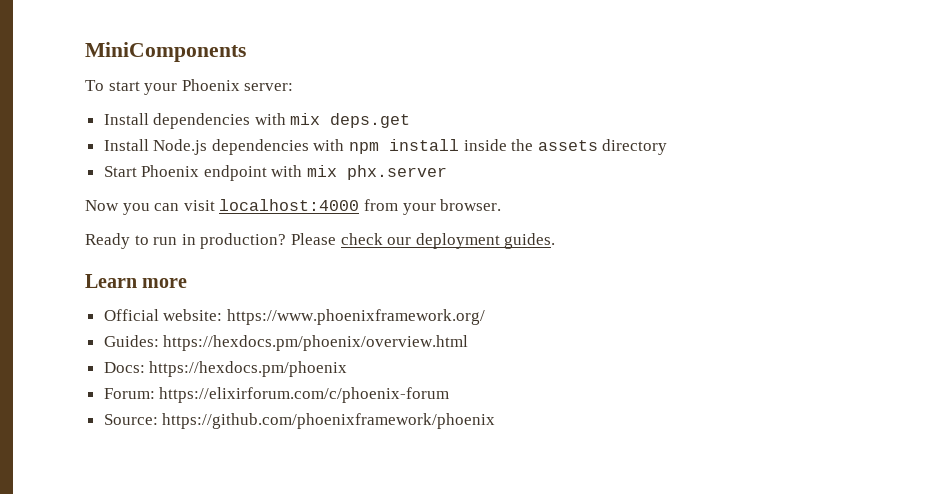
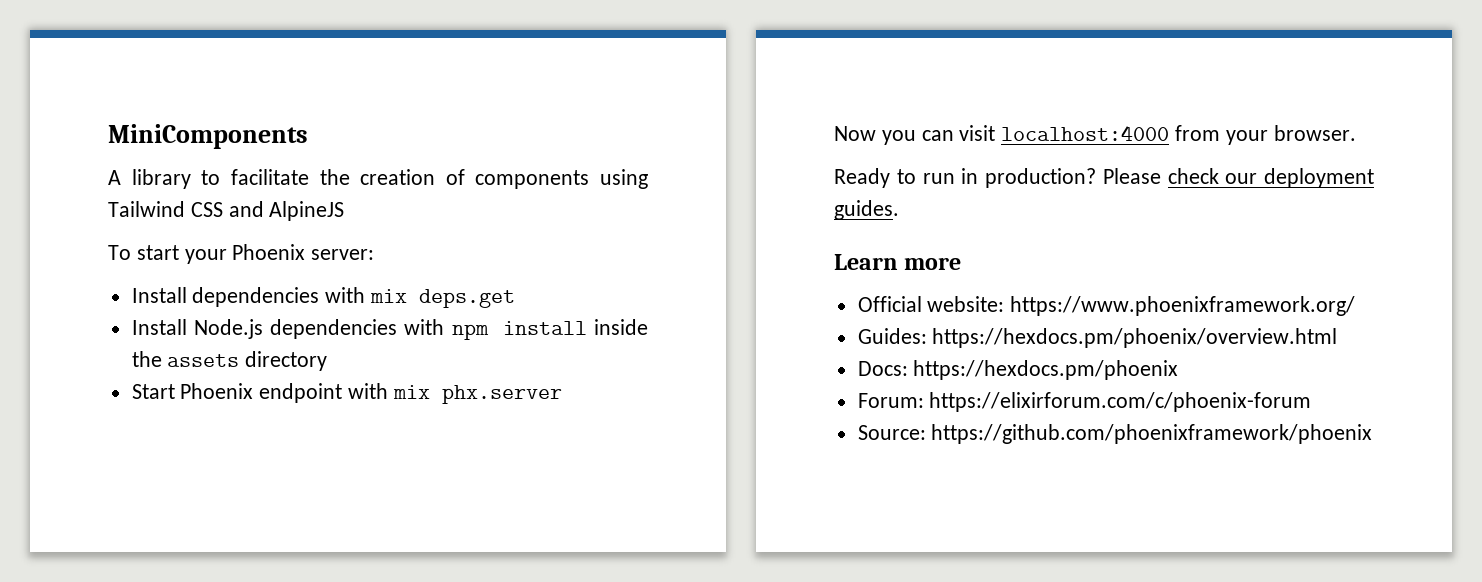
(246, 52) none -> [108,169,648,189] [108,201,345,221] // A library to facilitate the creation of components using Tailwind CSS and AlpineJS

